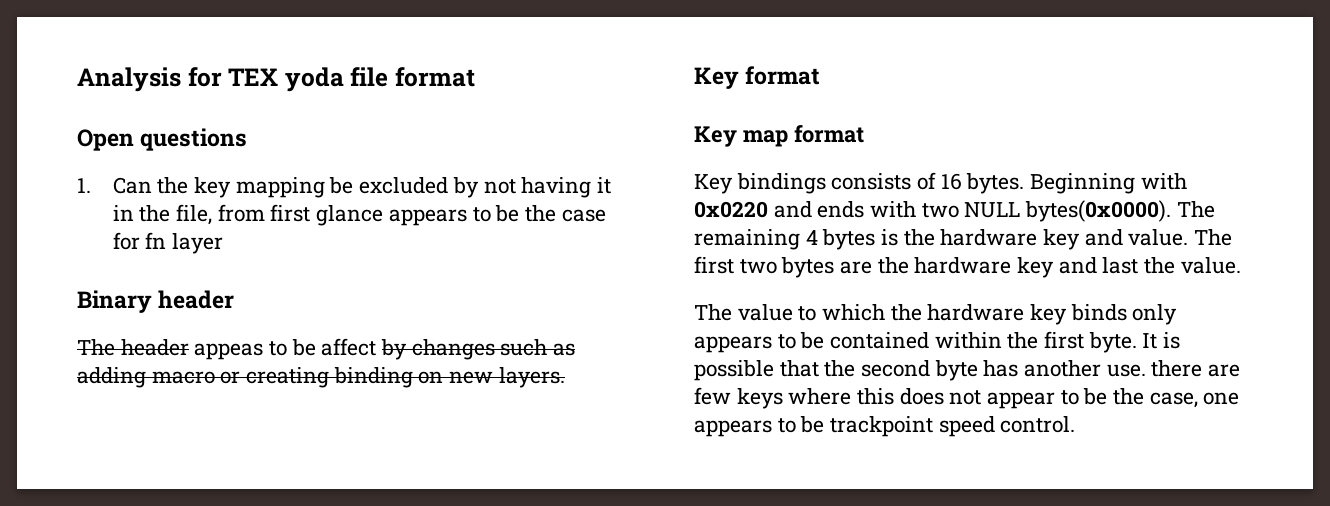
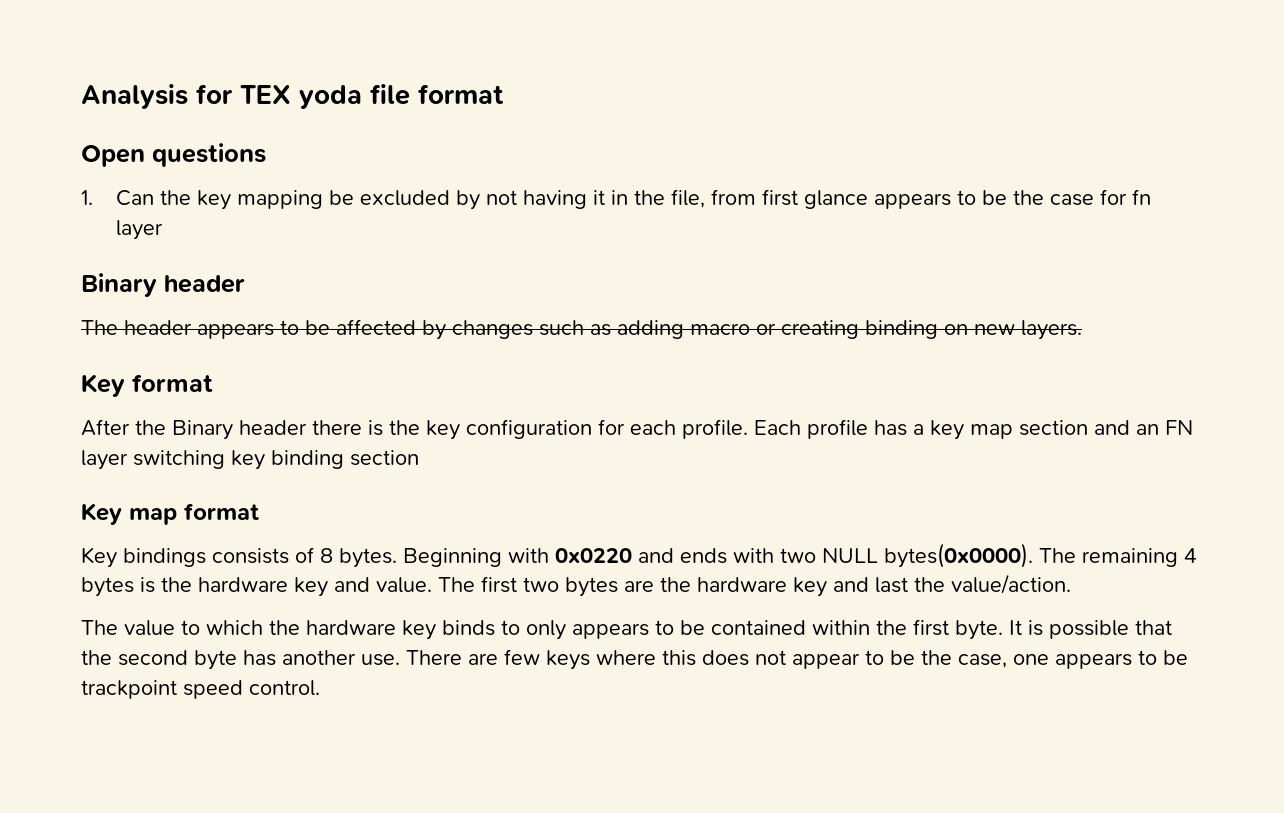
[194,338,377,360] appeas to be affect -> [197,319,416,339] appears to be affected
(821, 75) none -> [81,419,1193,440] [81,450,419,470] // After the Binary header there is the key configuration for each profile. Each profile has a key map section and an FN layer switching key binding section
[940,173,962,190] 16 -> [320,548,333,563] 8
[1180,257,1241,274] value. -> [951,574,1071,594] value/action.
(1127, 312) none -> [501,620,520,635] to
[1151,360,1203,377] there -> [406,650,462,665] There

